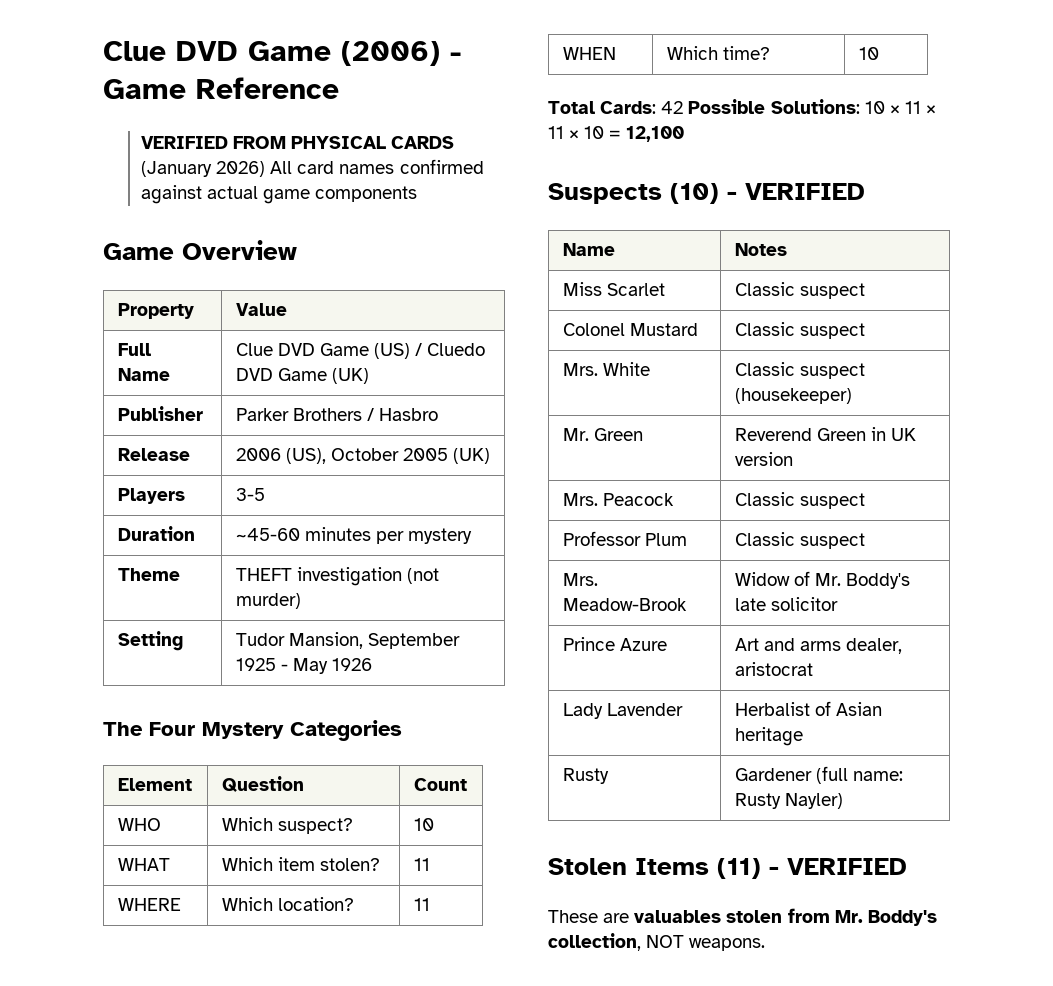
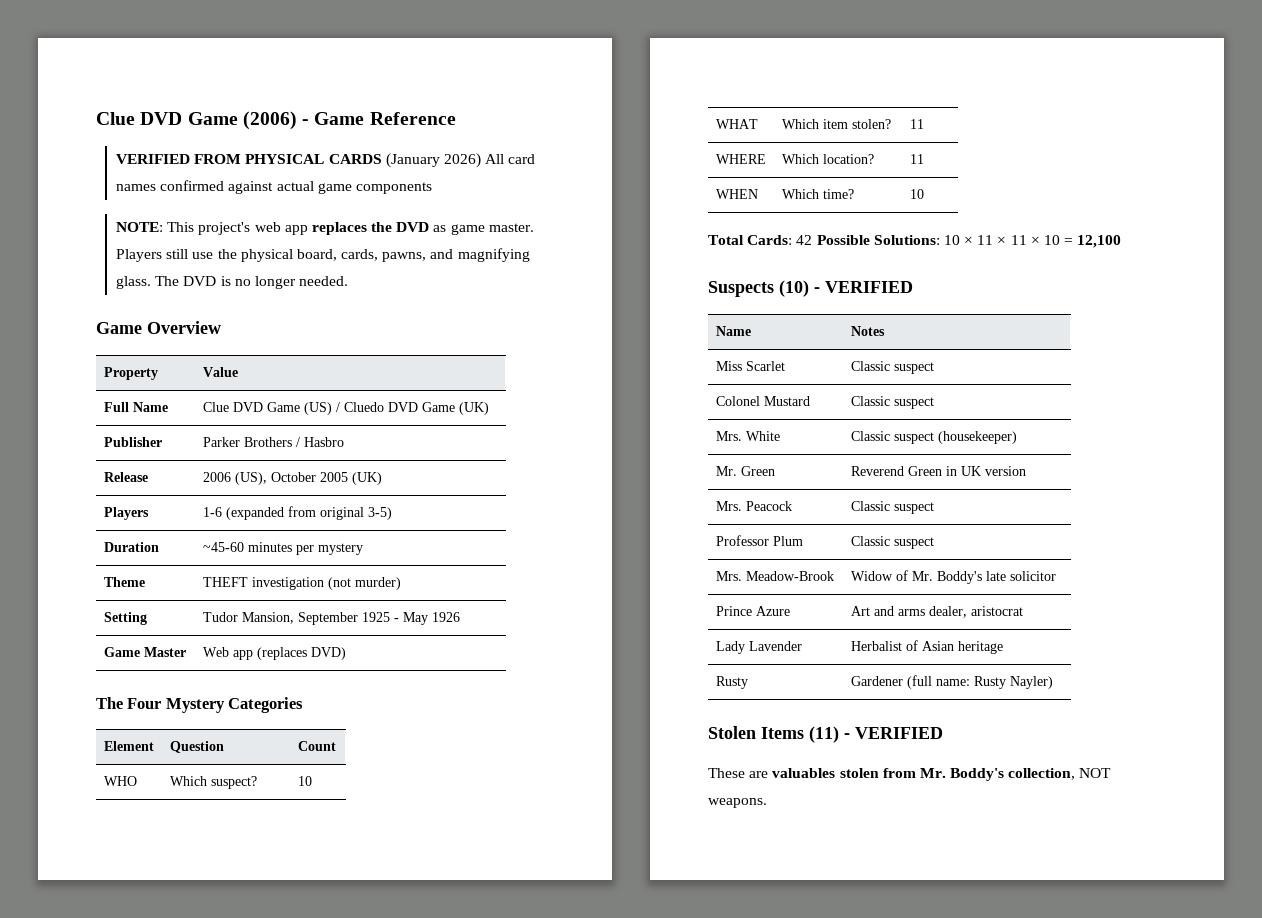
(418, 194) none -> [115,222,534,235] [115,248,530,262] [115,276,349,289] // NOTE: This project's web app replaces the DVD as game master. Players still use the physical board, cards, pawns, and magnifying glass. The DVD is no longer needed.
[235,488,265,501] 3-5 -> [202,506,392,520] 1-6 (expanded from original 3-5)
(373, 664) none -> [103,647,186,657] [202,647,346,660] // Game Master | Web app (replaces DVD)

